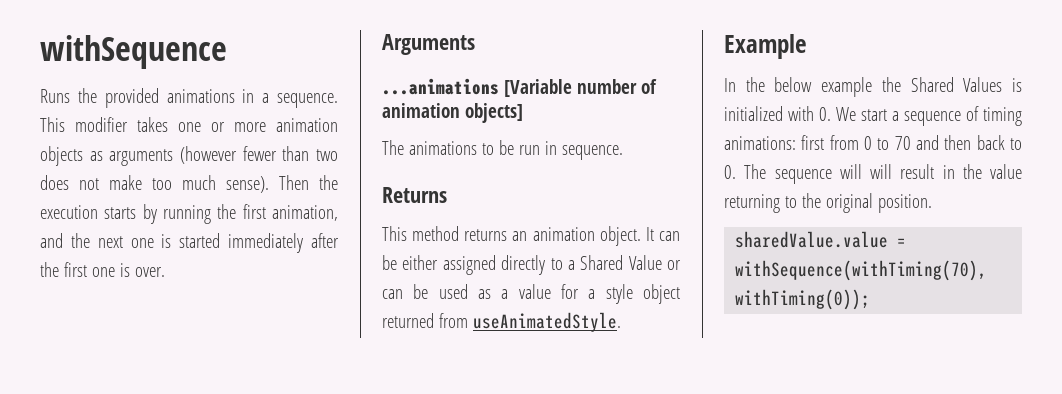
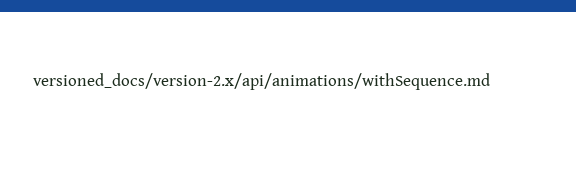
[40,35,227,69] [40,88,338,108] [40,117,338,132] [40,146,338,166] [40,175,338,193] [40,204,338,224] [40,233,339,253] [40,262,165,277] [382,34,475,55] [382,78,657,97] [382,103,523,123] [382,140,623,160] [382,187,447,203] [382,226,680,246] [382,255,681,275] [382,284,680,304] [382,312,621,332] [724,34,807,59] [724,77,1022,97] [724,106,1022,126] [724,135,1022,150] [724,164,1022,184] [724,193,932,213] [735,231,907,248] [735,260,988,281] [735,289,871,310] withSequence // Runs the provided animations in a sequence. This modifier takes one or more animation objects as arguments (however fewer than two does not make too much sense). Then the execution starts by running the first animation, and the next one is started immediately after the first one is over. // Arguments // ...animations [Variable number of animation objects] // The animations to be run in sequence. // Returns // This method returns an animation object. It can be either assigned directly to a Shared Value or can be used as a value for a style object returned from useAnimatedStyle. // Example // In the below example the Shared Values is initialized with 0. We start a sequence of timing animations: first from 0 to 70 and then back to 0. The sequence will will result in the value returning to the original position. // sharedValue.value = withSequence(withTiming(70), withTiming(0)); -> [33,73,490,90] versioned_docs/version-2.x/api/animations/withSequence.md

